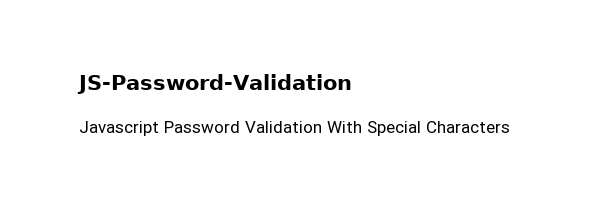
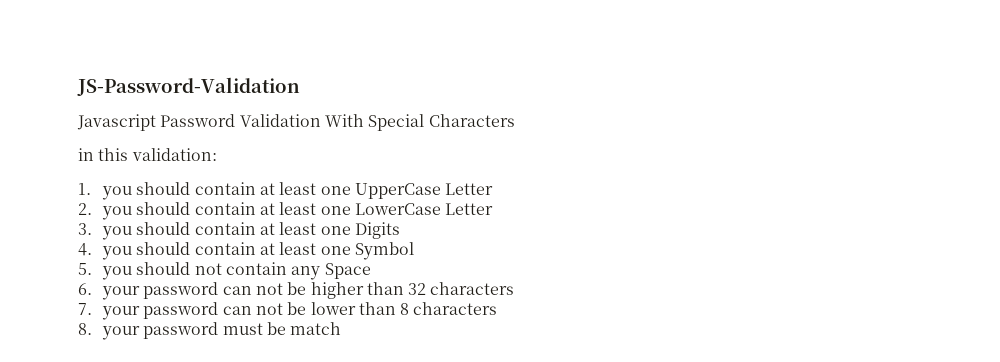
(510, 127) none -> [78,148,217,161] [78,182,494,200] [78,202,494,220] [78,222,400,240] [78,242,414,260] [78,262,371,280] [78,282,515,300] [78,302,498,320] [78,322,342,340] // in this validation: // 1. you should contain at least one UpperCase Letter // 2. you should contain at least one LowerCase Letter // 3. you should contain at least one Digits // 4. you should contain at least one Symbol // 5. you should not contain any Space // 6. your password can not be higher than 32 characters // 7. your password can not be lower than 8 characters // 8. your password must be match

